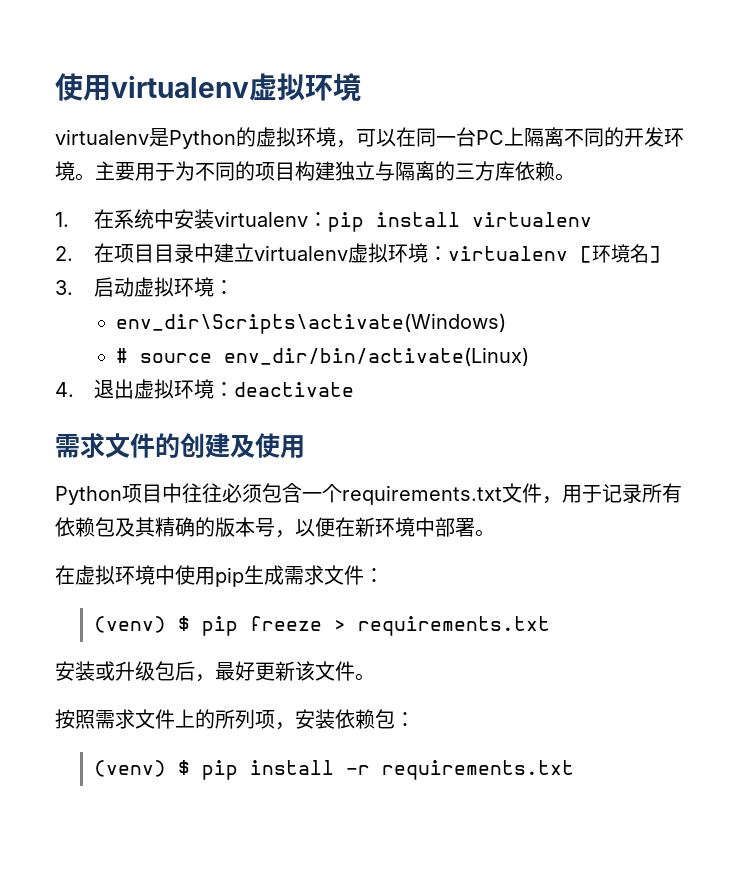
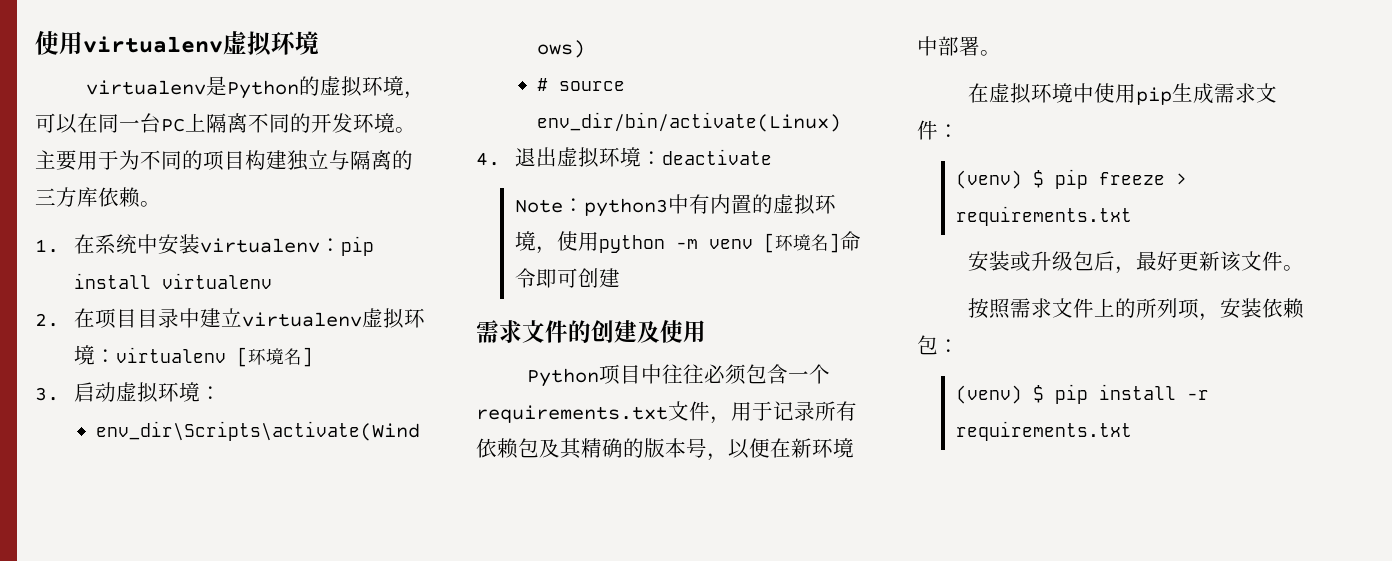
(355, 389) none -> [514,194,836,217] [514,231,861,254] [514,268,620,288] // Note：python3中有内置的虚拟环境，使用python -m venv [环境名]命令即可创建

